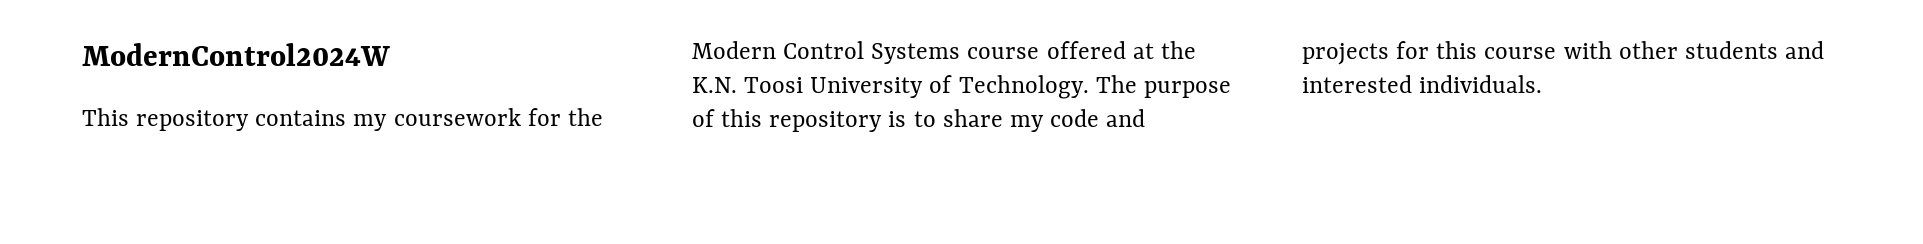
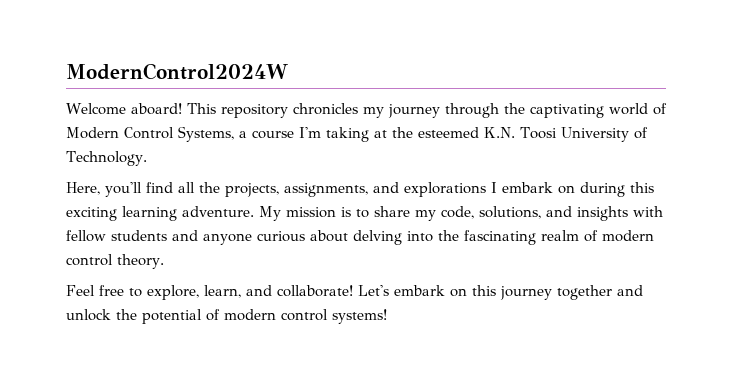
[82,108,603,131] [692,41,1126,64] This repository contains my coursework for the Modern Control Systems course offered -> [66,103,667,118] [66,126,369,142] Welcome aboard! This repository chronicles my journey through the captivating world of Modern Control Systems, a course I'm taking
(1196, 50) none -> [418,127,479,138] esteemed
[1095,75,1231,98] [692,109,1146,132] [1302,41,1825,65] [1302,75,1543,93] The purpose of this repository is to share my code and projects for this course with other students and interested individuals. -> [66,182,654,197] [66,206,663,221] [66,230,654,245] [66,254,164,269] [66,285,643,300] [66,309,387,324] // Here, you'll find all the projects, assignments, and explorations I embark on during this exciting learning adventure. My mission is to share my code, solutions, and insights with fellow students and anyone curious about delving into the fascinating realm of modern control theory. // Feel free to explore, learn, and collaborate! Let's embark on this journey together and unlock the potential of modern control systems!

